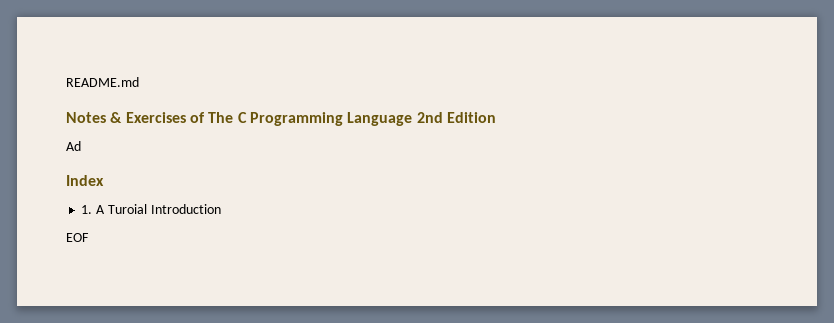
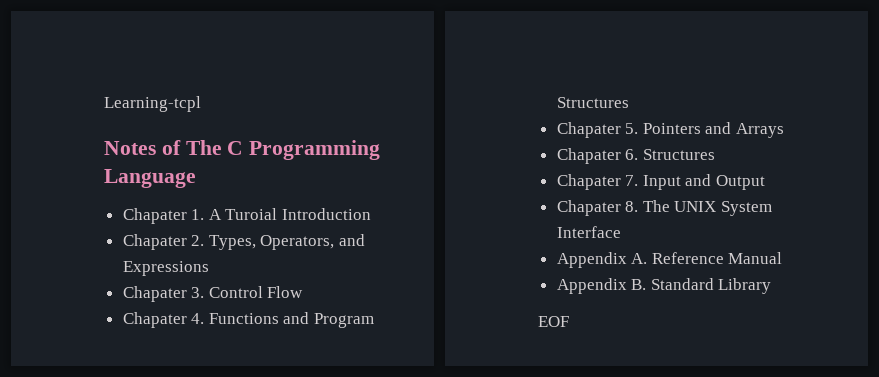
[66,77,139,87] README.md -> [104,96,201,112] Learning-tcpl
[110,112,186,123] & Exercises -> (156, 148) none
[416,112,496,123] [66,141,81,151] [66,175,104,186] 2nd Edition // Ad // Index // -> [122,208,187,224] // Chapater
(221, 209) none -> [122,234,366,250] [122,261,209,276] [122,286,304,302] [122,312,375,328] [556,97,629,108] [556,122,785,138] [556,148,715,164] [556,174,766,190] [556,200,773,216] [556,226,621,238] [556,252,783,268] [556,278,772,294] // Chapater 2. Types, Operators, and Expressions // Chapater 3. Control Flow // Chapater 4. Functions and Program Structures // Chapater 5. Pointers and Arrays // Chapater 6. Structures // Chapater 7. Input and Output // Chapater 8. The UNIX System Interface // Appendix A. Reference Manual // Appendix B. Standard Library

